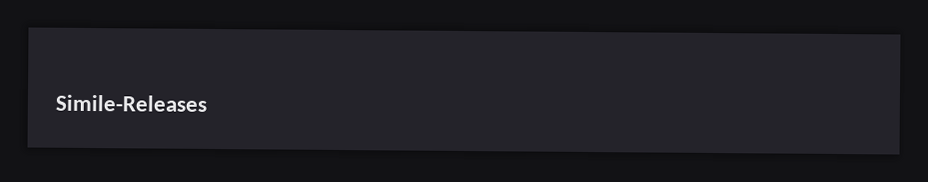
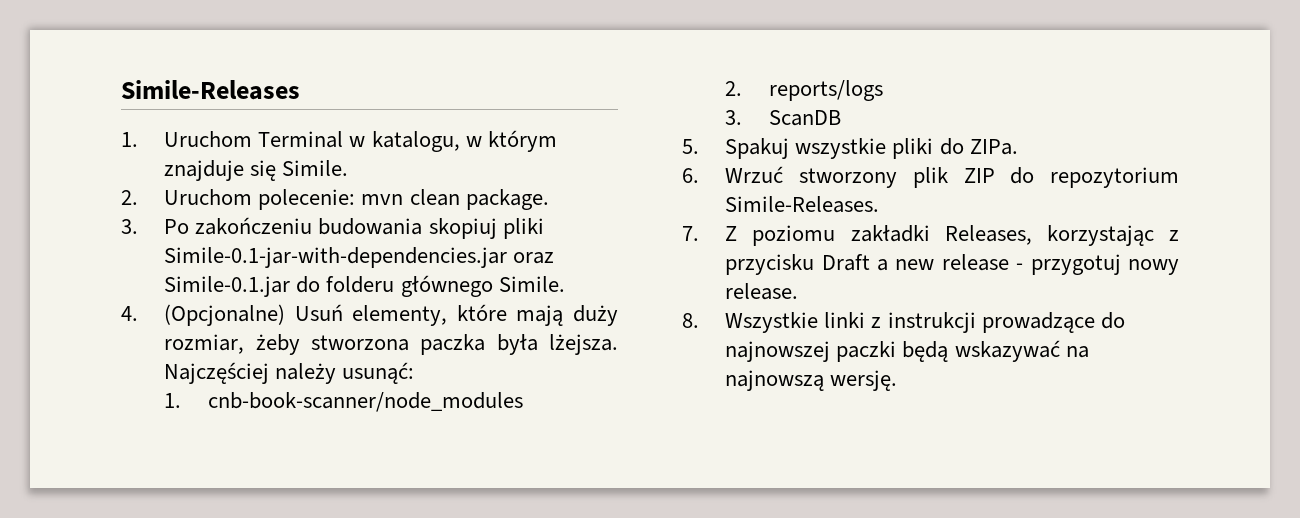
(207, 103) none -> [121,130,557,152] [164,160,349,181] [121,189,549,210] [121,217,544,239] [164,247,555,268] [164,275,565,297] [121,304,618,326] [164,334,618,355] [164,362,415,384] [164,392,523,412] [725,80,883,101] [725,110,841,126] [682,138,1018,159] [682,166,1179,188] [725,196,880,213] [682,225,1179,246] [725,254,1179,275] [725,283,799,300] [682,312,1125,333] [725,340,1089,362] [725,370,898,391] // 1. Uruchom Terminal w katalogu, w którym znajduje się Simile. // 2. Uruchom polecenie: mvn clean package. // 3. Po zakończeniu budowania skopiuj pliki Simile-0.1-jar-with-dependencies.jar oraz Simile-0.1.jar do folderu głównego Simile. // 4. (Opcjonalne) Usuń elementy, które mają duży rozmiar, żeby stworzona paczka była lżejsza. Najczęściej należy usunąć: // 1. cnb-book-scanner/node_modules // 2. reports/logs // 3. ScanDB // 5. Spakuj wszystkie pliki do ZIPa. // 6. Wrzuć stworzony plik ZIP do repozytorium Simile-Releases. // 7. Z poziomu zakładki Releases, korzystając z przycisku Draft a new release - przygotuj nowy release. // 8. Wszystkie linki z instrukcji prowadzące do najnowszej paczki będą wskazywać na najnowszą wersję.

